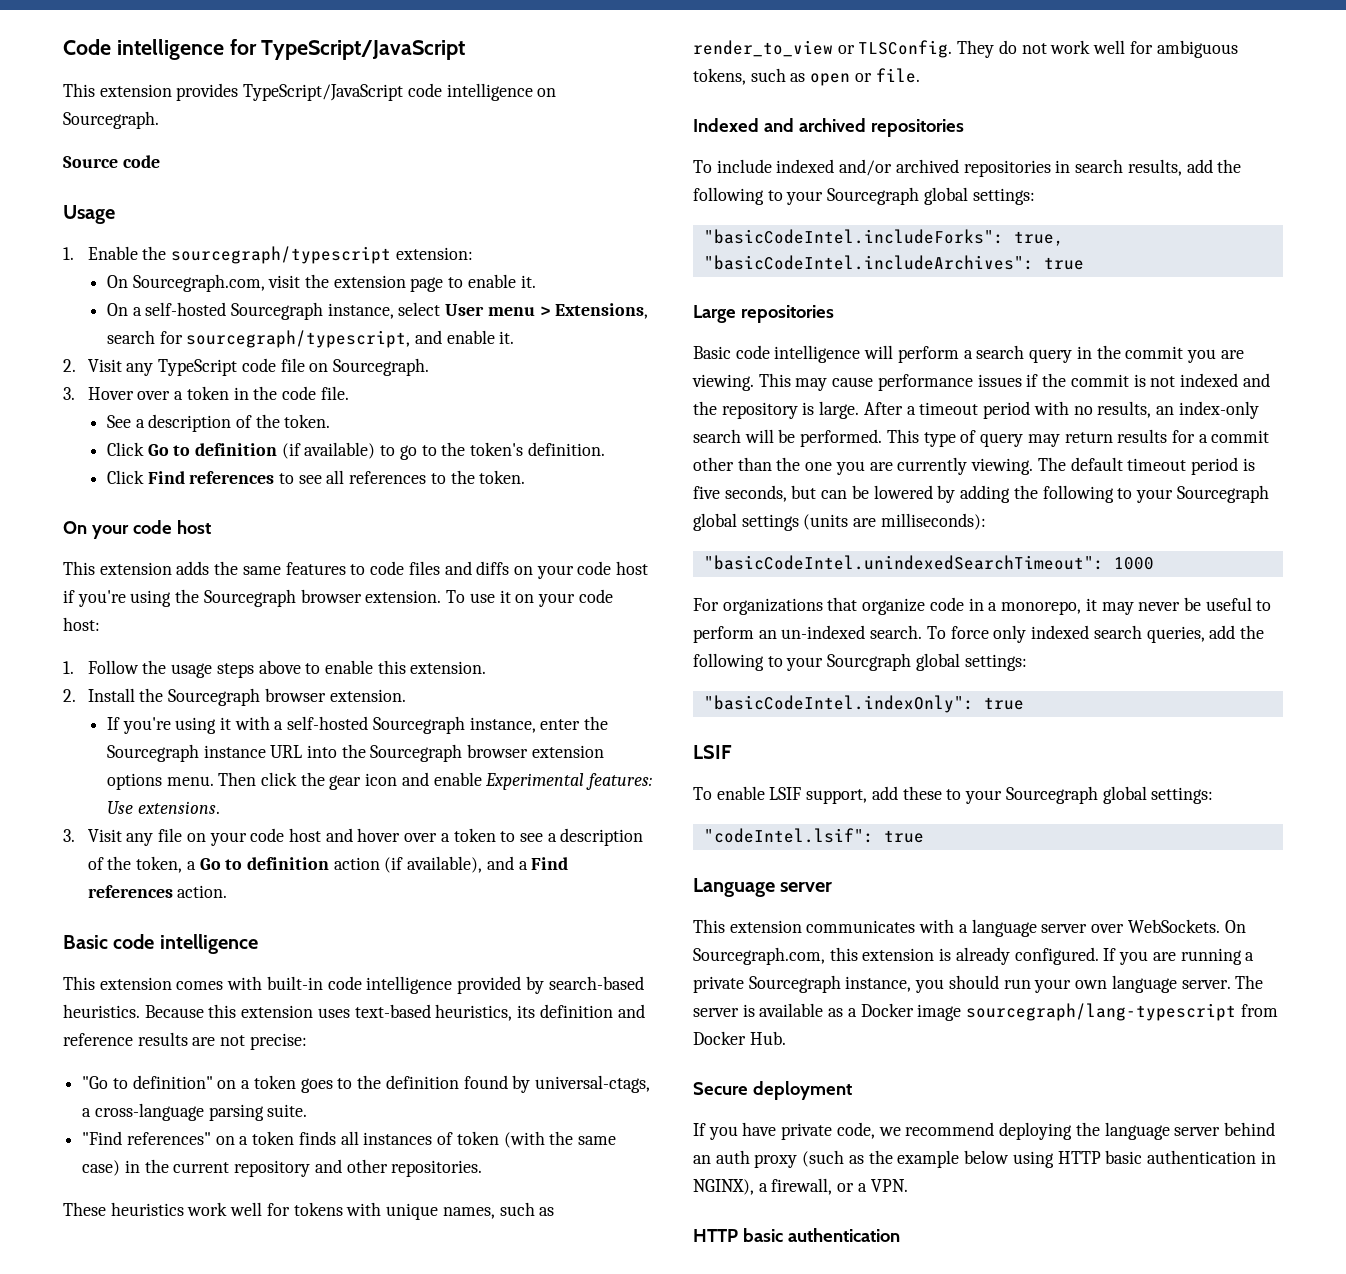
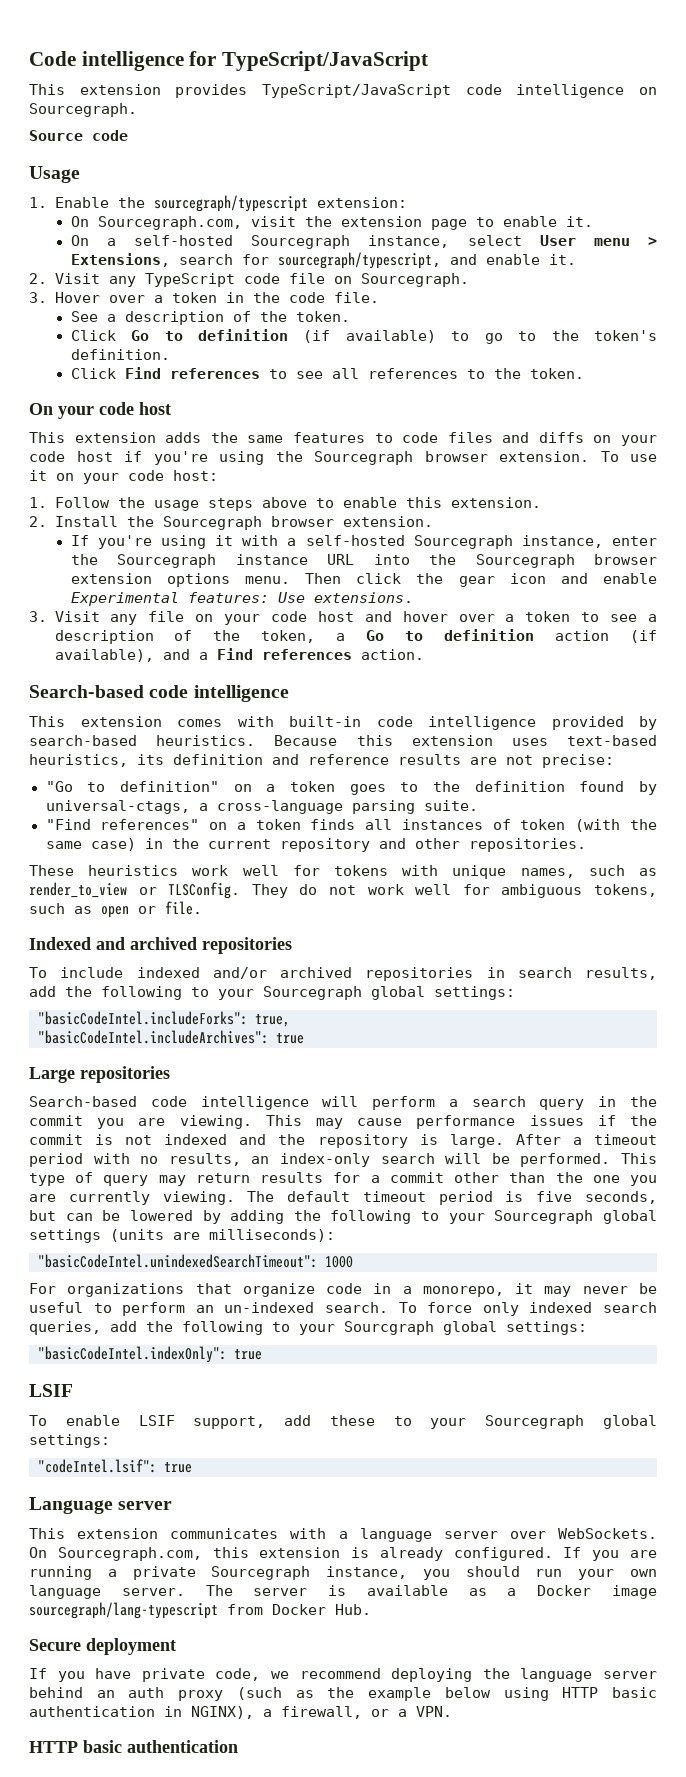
[63,935,108,949] Basic -> [29,685,144,698] Search-based
[693,346,731,359] Basic -> [29,1096,137,1107] Search-based

